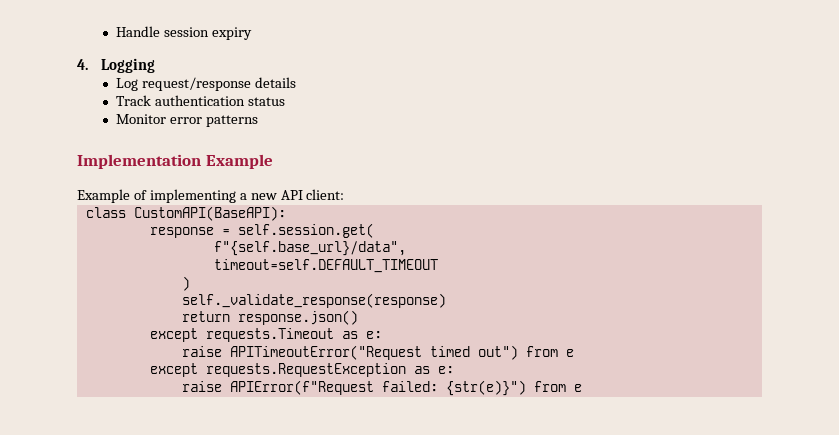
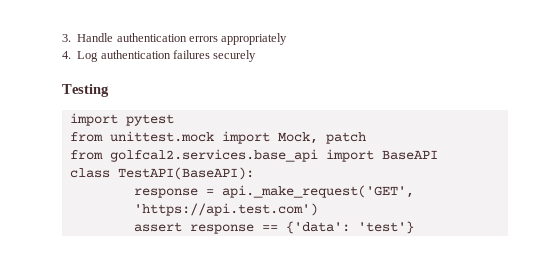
[116,26,253,40] [77,58,155,73] [116,77,297,91] [116,95,286,106] [116,114,259,127] [77,154,273,169] [77,189,345,203] Handle session expiry // 4. Logging // Log request/response details // Track authentication status // Monitor error patterns // Implementation Example // Example of implementing a new API client: -> [62,33,288,45] [62,50,257,62] [62,84,109,97] [69,113,174,126] [69,131,366,144] [69,149,438,162] 3. Handle authentication errors appropriately // 4. Log authentication failures securely // Testing // import pytest // from unittest.mock import Mock, patch // from golfcal2.services.base_api import BaseAPI
[133,206,286,221] CustomAPI(BaseAPI): -> [117,167,254,180] TestAPI(BaseAPI):
[237,223,374,238] [213,241,406,256] [213,259,438,273] [181,276,190,291] [181,293,446,308] [181,310,358,325] [149,328,382,342] [181,345,574,360] [149,363,454,377] [181,380,582,396] self.session.get( // f"{self.base_url}/data", // timeout=self.DEFAULT_TIMEOUT // ) // self._validate_response(response) // return response.json() // except requests.Timeout as e: // raise APITimeoutError("Request timed out") from e // except requests.RequestException as e: // raise APIError(f"Request failed: {str(e)}") from e -> [221,185,414,198] [133,203,318,216] [133,221,414,234] api._make_request('GET', 'https://api.test.com') // assert response == {'data': 'test'}

